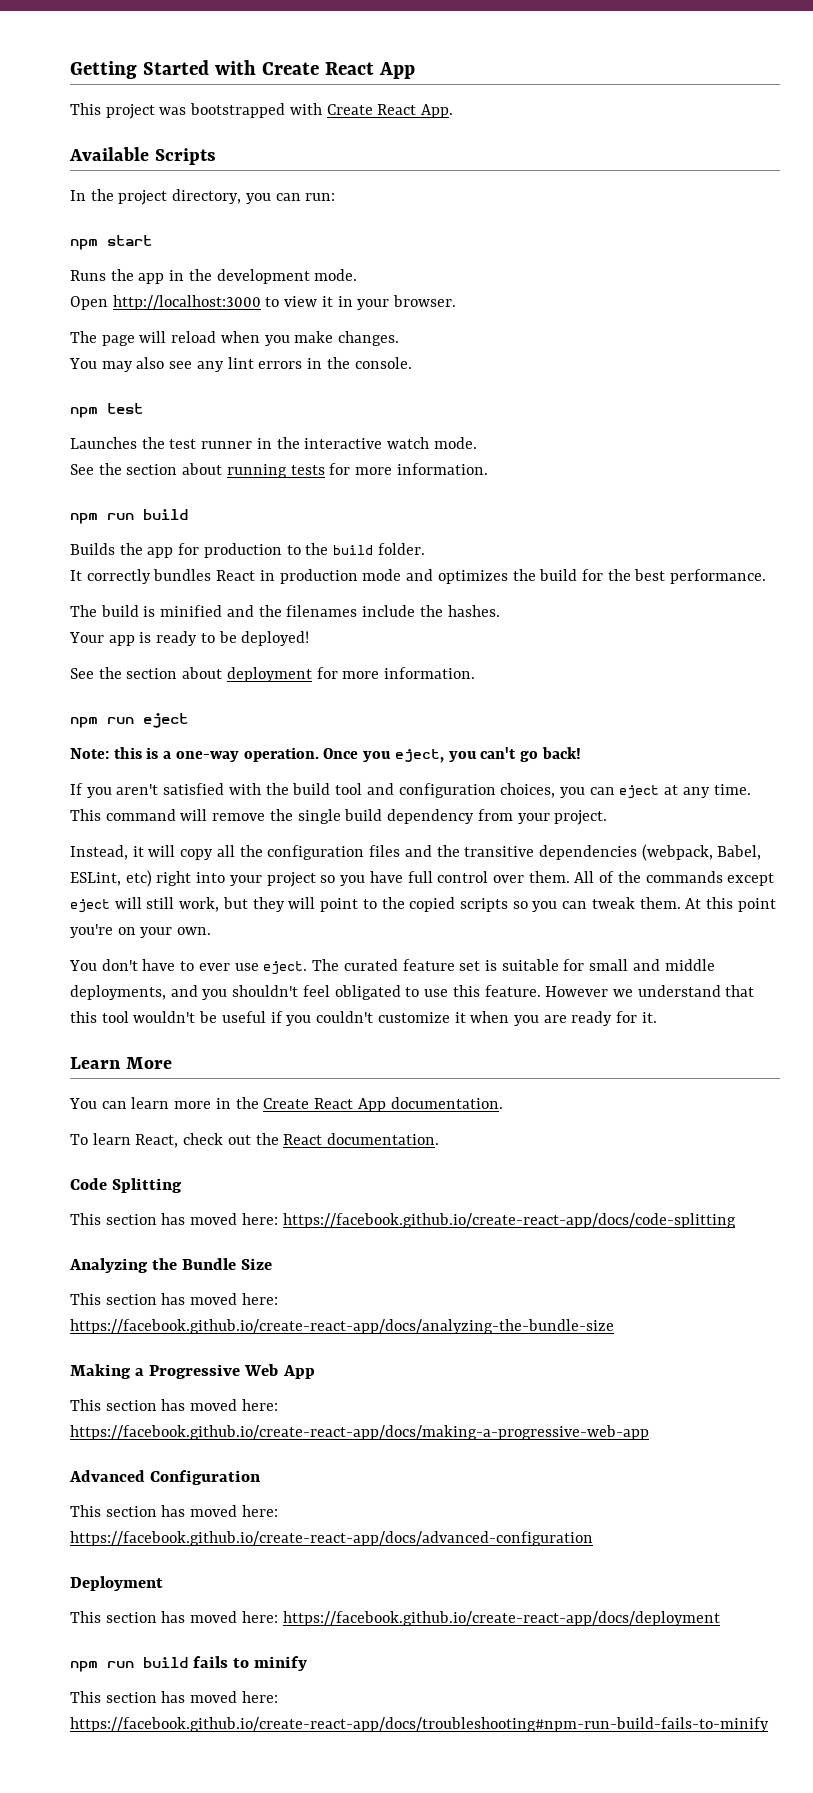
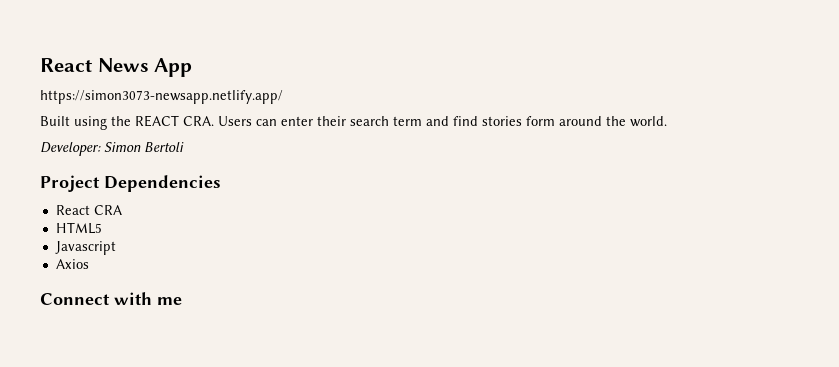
[70,60,415,79] [70,103,454,119] [69,147,216,165] [70,189,336,205] [70,235,152,250] [70,269,358,284] [70,295,457,310] [70,331,400,346] [69,357,412,372] [70,403,143,418] [70,437,477,449] [70,463,488,478] [70,509,188,524] [70,543,425,558] [70,569,767,584] [70,605,500,617] [69,631,310,646] [70,667,476,682] [70,713,188,728] [70,747,581,763] [70,783,751,799] [70,809,608,825] [70,844,762,861] [70,870,775,887] [70,897,776,913] [70,924,212,938] [69,959,715,975] [70,985,755,1000] [70,1011,657,1026] [70,1057,172,1069] [69,1097,503,1112] [70,1133,440,1148] [70,1178,183,1193] [70,1213,736,1228] [69,1258,273,1273] [70,1293,278,1305] [70,1319,614,1334] [70,1364,315,1379] [70,1399,278,1411] [70,1425,649,1440] [69,1470,262,1485] [70,1505,278,1517] [70,1531,593,1546] [70,1576,163,1591] [70,1611,720,1626] [70,1656,308,1672] [70,1691,278,1703] [70,1717,769,1732] Getting Started with Create React App // This project was bootstrapped with Create React App. // Available Scripts // In the project directory, you can run: // npm start // Runs the app in the development mode. // Open http://localhost:3000 to view it in your browser. // The page will reload when you make changes. // You may also see any lint errors in the console. // npm test // Launches the test runner in the interactive watch mode. // See the section about running tests for more information. // npm run build // Builds the app for production to the build folder. // It correctly bundles React in production mode and optimizes the build for the best performance. // The build is minified and the filenames include the hashes. // Your app is ready to be deployed! // See the section about deployment for more information. // npm run eject // Note: this is a one-way operation. Once you eject, you can't go back! // If you aren't satisfied with the build tool and configuration choices, you can eject at any time. This command will remove the single build dependency from your project. // Instead, it will copy all the configuration files and the transitive dependencies (webpack, Babel, ESLint, etc) right into your project so you have full control over them. All of the commands except eject will still work, but they will point to the copied scripts so you can tweak them. At this point you're on your own. // You don't have to ever use eject. The curated feature set is suitable for small and middle deployments, and you shouldn't feel obligated to use this feature. However we understand that this tool wouldn't be useful if you couldn't customize it when you are ready for it. // Learn More // You can learn more in the Create React App documentation. // To learn React, check out the React documentation. // Code Splitting // This section has moved here: https://facebook.github.io/create-react-app/docs/code-splitting // Analyzing the Bundle Size // This section has moved here: https://facebook.github.io/create-react-app/docs/analyzing-the-bundle-size // Making a Progressive Web App // This section has moved here: https://facebook.github.io/create-react-app/docs/making-a-progressive-web-app // Advanced Configuration // This section has moved here: https://facebook.github.io/create-react-app/docs/advanced-configuration // Deployment // This section has moved here: https://facebook.github.io/create-react-app/docs/deployment // npm run build fails to minify // This section has moved here: https://facebook.github.io/create-react-app/docs/troubleshooting#npm-run-build-fails-to-minify -> [40,58,193,77] [40,90,283,104] [40,115,667,130] [40,142,184,156] [40,175,221,192] [55,205,122,215] [55,222,102,234] [54,241,116,255] [55,259,89,269] [40,292,182,305] React News App // https://simon3073-newsapp.netlify.app/ // Built using the REACT CRA. Users can enter their search term and find stories form around the world. // Developer: Simon Bertoli // Project Dependencies // React CRA // HTML5 // Javascript // Axios // Connect with me

